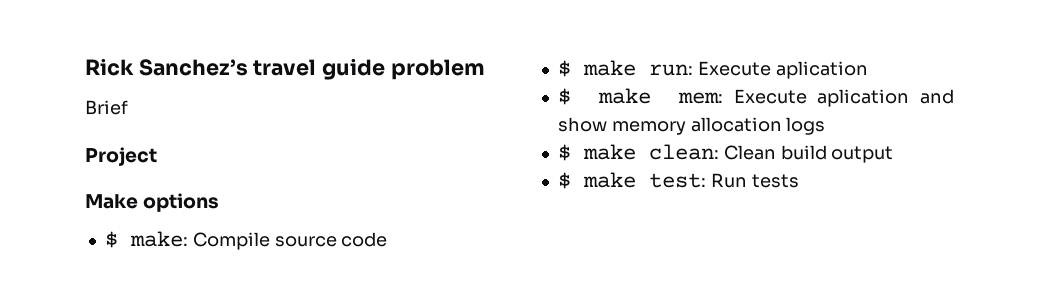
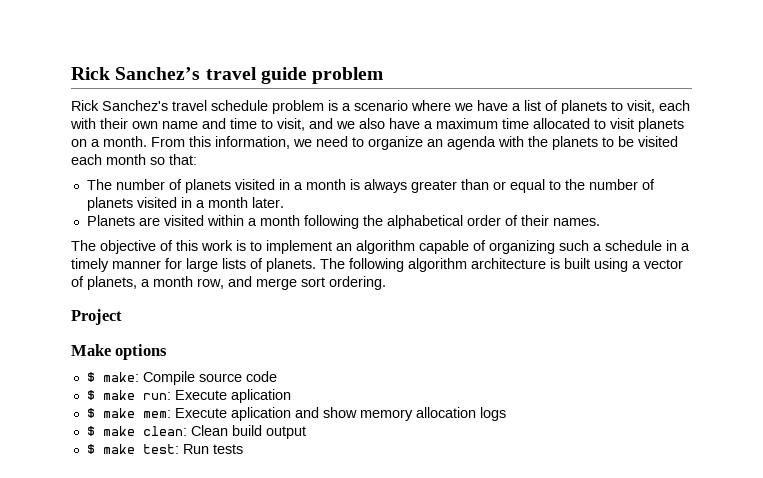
[85,100,128,115] Brief -> [71,100,690,114] [70,118,684,132] [71,136,678,150] [71,154,197,165] [86,179,655,193] [86,197,284,211] [86,215,600,229] [71,240,690,254] [71,258,683,272] [71,276,386,290] Rick Sanchez's travel schedule problem is a scenario where we have a list of planets to visit, each with their own name and time to visit, and we also have a maximum time allocated to visit planets on a month. From this information, we need to organize an agenda with the planets to be visited each month so that: // The number of planets visited in a month is always greater than or equal to the number of planets visited in a month later. // Planets are visited within a month following the alphabetical order of their names. // The objective of this work is to implement an algorithm capable of organizing such a schedule in a timely manner for large lists of planets. The following algorithm architecture is built using a vector of planets, a month row, and merge sort ordering.

